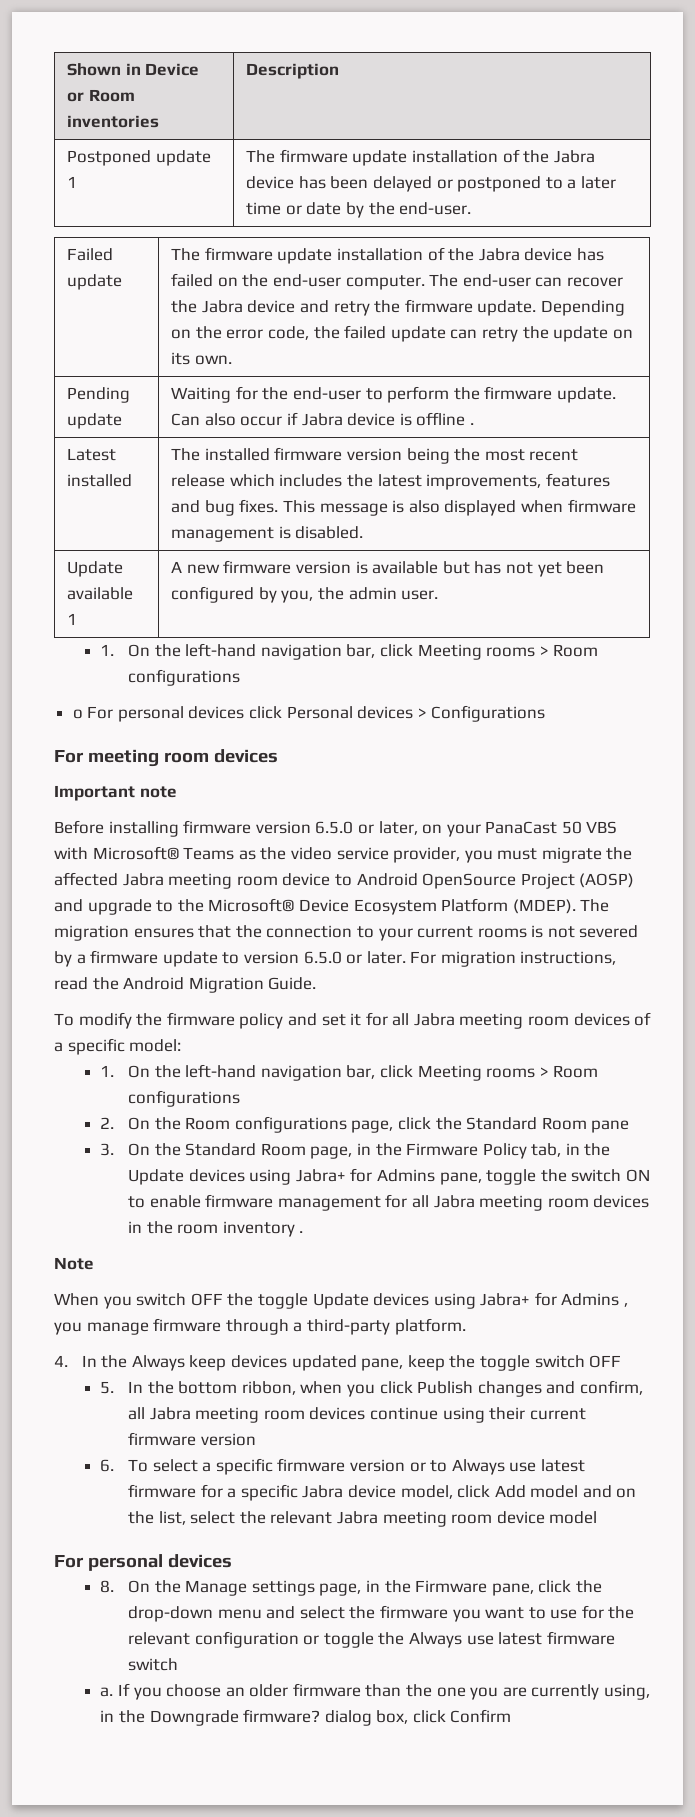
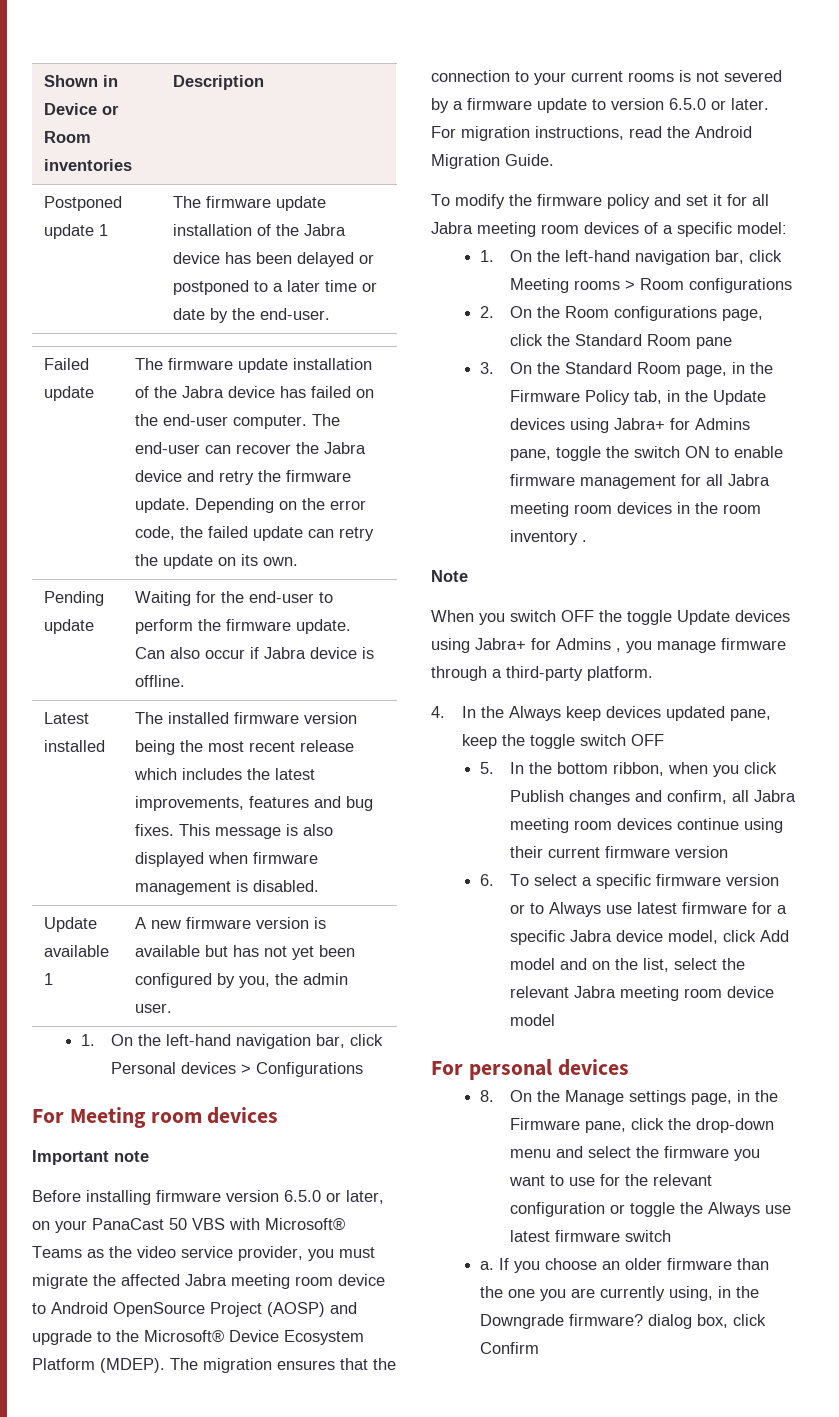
[416,412,474,426] offline . -> [134,675,185,687] offline.
[417,644,599,660] [127,669,240,686] [72,706,283,722] Meeting rooms > Room configurations // o For personal devices click -> (384, 1040) none
[87,749,159,767] meeting -> [69,1107,146,1128] Meeting

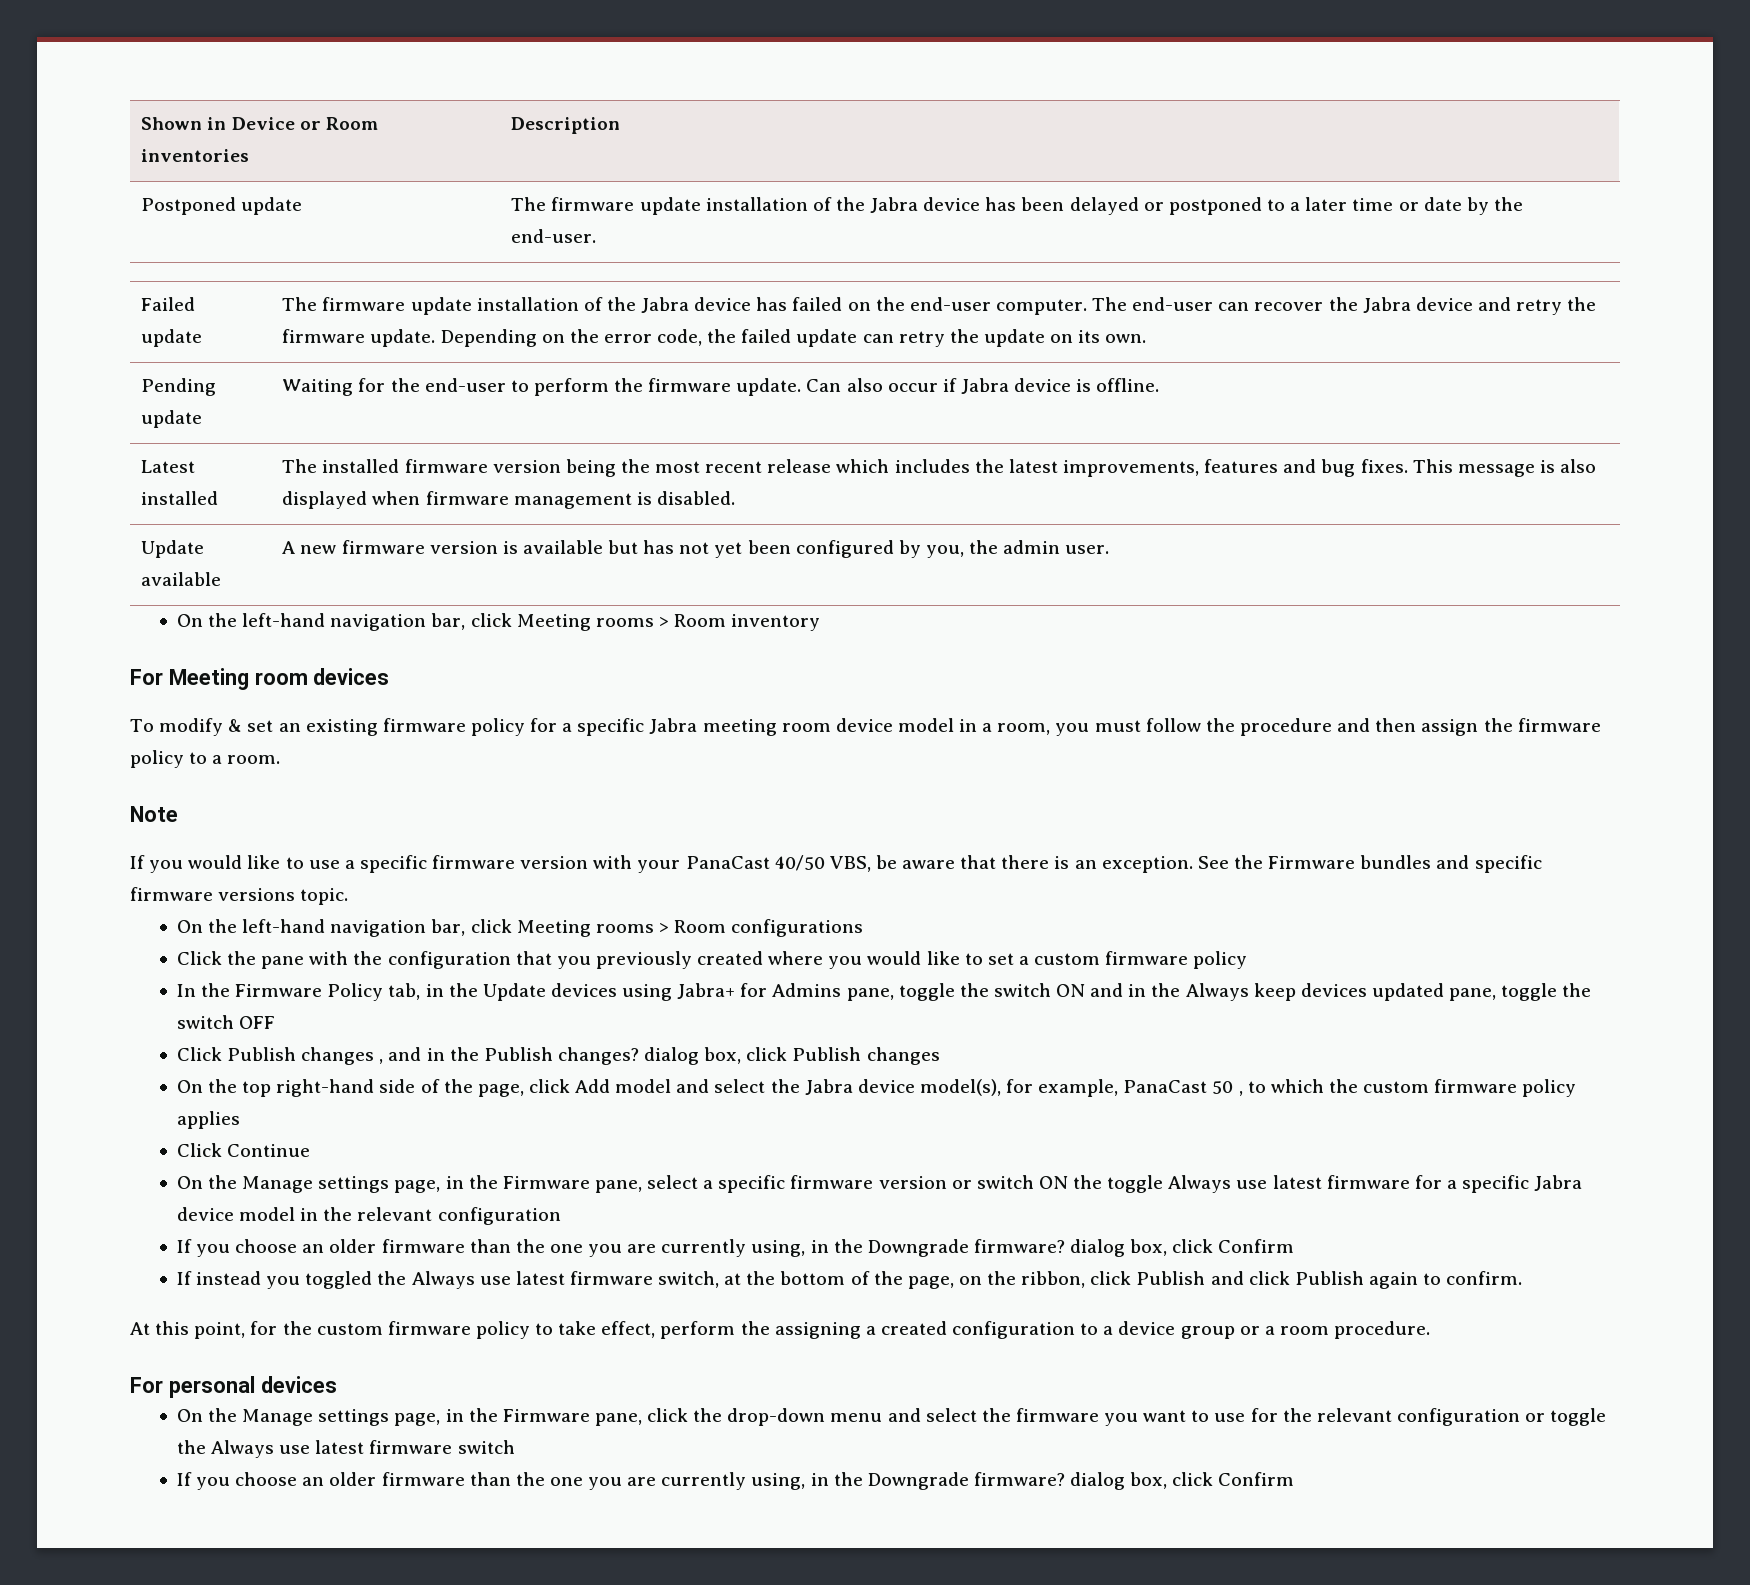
[98,224,108,236] 1 -> (303, 206) none
[43,973,53,985] 1 -> (222, 579) none
[80,1034,384,1049] [111,1062,364,1077] 1. On the left-hand navigation bar, click Personal devices > Configurations -> [176,613,821,631] On the left-hand navigation bar, click Meeting rooms > Room inventory
[32,1150,149,1165] [32,1190,384,1205] [32,1218,345,1233] [32,1246,375,1261] [32,1274,385,1289] [32,1302,357,1317] [32,1330,364,1345] [32,1358,396,1373] [431,70,782,85] [431,98,769,113] [431,126,752,141] [431,154,554,169] [431,194,769,209] [431,222,787,237] [479,250,494,262] Important note // Before installing firmware version 6.5.0 or later, on your PanaCast 50 VBS with Microsoft® Teams as the video service provider, you must migrate the affected Jabra meeting room device to Android OpenSource Project (AOSP) and upgrade to the Microsoft® Device Ecosystem Platform (MDEP). The migration ensures that the connection to your current rooms is not severed by a firmware update to version 6.5.0 or later. For migration instructions, read the Android Migration Guide. // To modify the firmware policy and set it for all Jabra meeting room devices of a specific model: // 1. -> [130,718,1601,736] [130,750,281,768] [130,806,178,822] [130,855,1542,873] [130,887,349,905] To modify & set an existing firmware policy for a specific Jabra meeting room device model in a room, you must follow the procedure and then assign the firmware policy to a room. // Note // If you would like to use a specific firmware version with your PanaCast 40/50 VBS, be aware that there is an exception. See the Firmware bundles and specific firmware versions topic. //
[479,306,764,321] [510,334,733,349] [479,362,746,377] 2. On the Room configurations page, click the Standard Room pane // 3. On the Standard Room page, in -> [176,951,1248,969] [176,984,196,997] Click the pane with the configuration that you previously created where you would like to set a custom firmware policy // In
[715,446,784,458] [510,474,771,489] [510,502,762,517] [510,530,588,545] [431,570,468,582] [431,610,790,625] [431,638,786,653] [431,666,653,681] [431,706,476,718] to enable firmware management for all Jabra meeting room devices in the room inventory . // Note // When you switch OFF the toggle Update devices using Jabra+ for Admins , you manage firmware through a third-party platform. // 4. In -> [1090,983,1147,997] and in
[461,734,575,749] keep the toggle -> [1501,983,1592,1001] toggle the
[479,762,778,777] [510,790,797,805] [510,818,784,833] [510,846,729,858] [479,874,530,886] 5. In the bottom ribbon, when you click Publish changes and confirm, all Jabra meeting room devices continue using their current firmware version // 6. To -> [176,1047,940,1065] [176,1079,1577,1097] [176,1111,240,1129] [176,1143,310,1157] [176,1175,642,1193] Click Publish changes , and in the Publish changes? dialog box, click Publish changes // On the top right-hand side of the page, click Add model and select the Jabra device model(s), for example, PanaCast 50 , to which the custom firmware policy applies // Click Continue // On the Manage settings page, in the Firmware pane,
[530,903,545,914] to -> [976,1175,1164,1193] switch ON the toggle
[668,930,790,944] [510,958,746,972] [510,986,775,1001] [510,1014,556,1026] model, click Add model and on the list, select the relevant Jabra meeting room device model -> [238,1207,561,1225] [176,1239,1295,1257] [176,1271,1523,1289] [130,1321,1431,1339] model in the relevant configuration // If you choose an older firmware than the one you are currently using, in the Downgrade firmware? dialog box, click Confirm // If instead you toggled the Always use latest firmware switch, at the bottom of the page, on the ribbon, click Publish and click Publish again to confirm. // At this point, for the custom firmware policy to take effect, perform the assigning a created configuration to a device group or a room procedure.
[479,1090,494,1102] 8. -> (337, 1384) none
[479,1261,494,1270] a. -> (515, 1447) none

